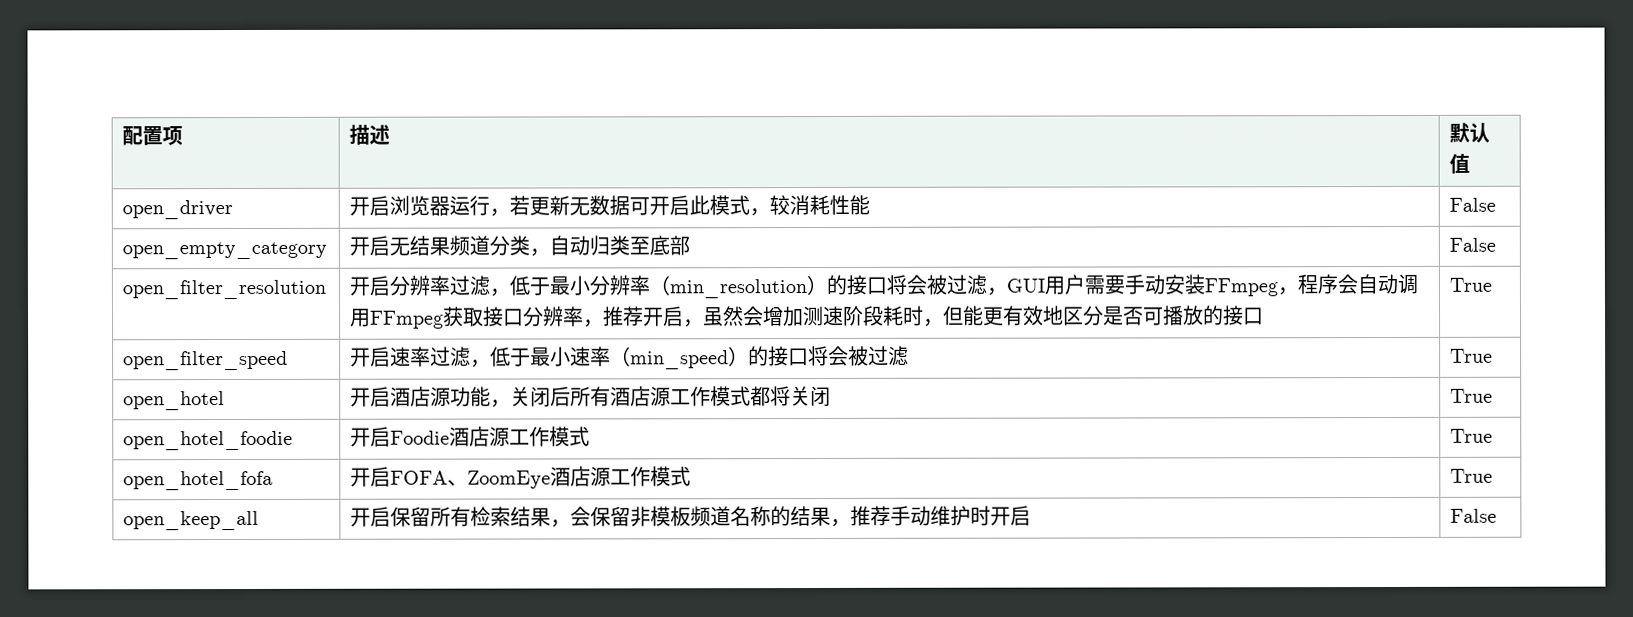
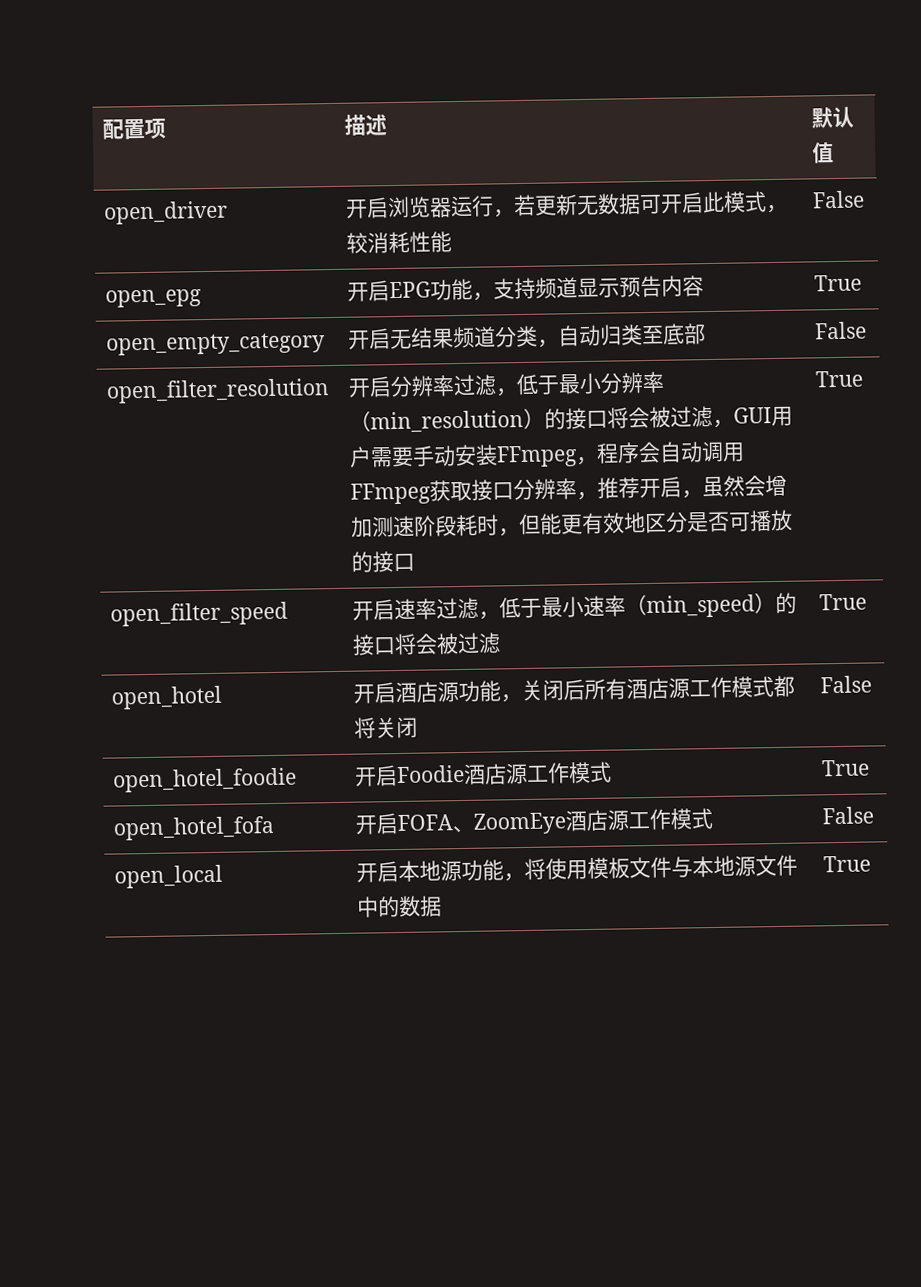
(1497, 204) none -> [104,289,202,308] [346,275,704,302] [813,274,862,292] // open_epg | 开启EPG功能，支持频道显示预告内容 | True
[1450,388,1494,403] True -> [819,675,872,694] False
[1450,468,1494,483] [123,510,260,531] [350,505,1032,528] [1450,508,1498,523] True // open_keep_all | 开启保留所有检索结果，会保留非模板频道名称的结果，推荐手动维护时开启 | False -> [821,806,874,825] [113,864,223,889] [355,854,798,883] [356,895,442,918] [822,855,871,873] False // open_local | 开启本地源功能，将使用模板文件与本地源文件中的数据 | True

